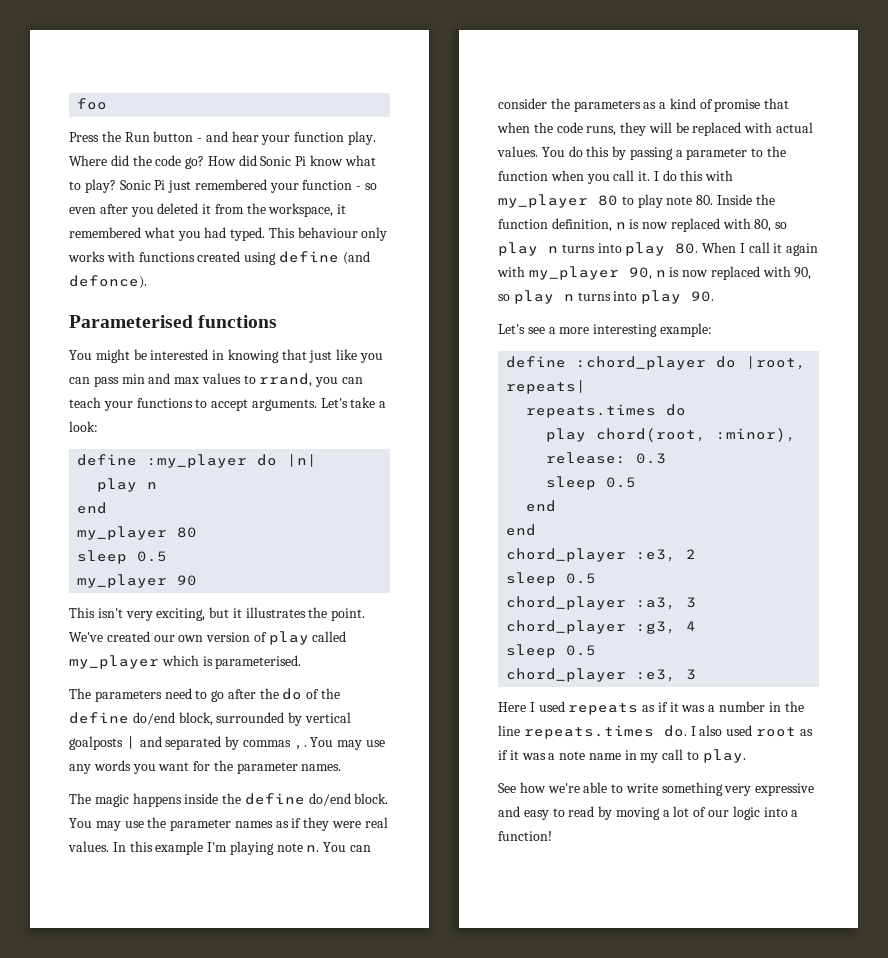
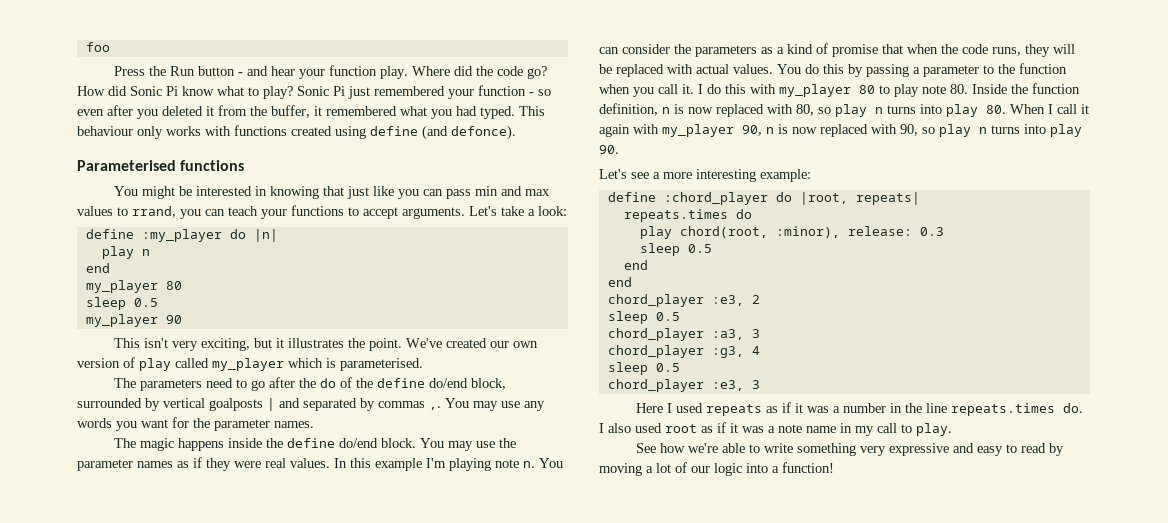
[268,203,334,217] workspace, -> [271,105,310,118] buffer,

